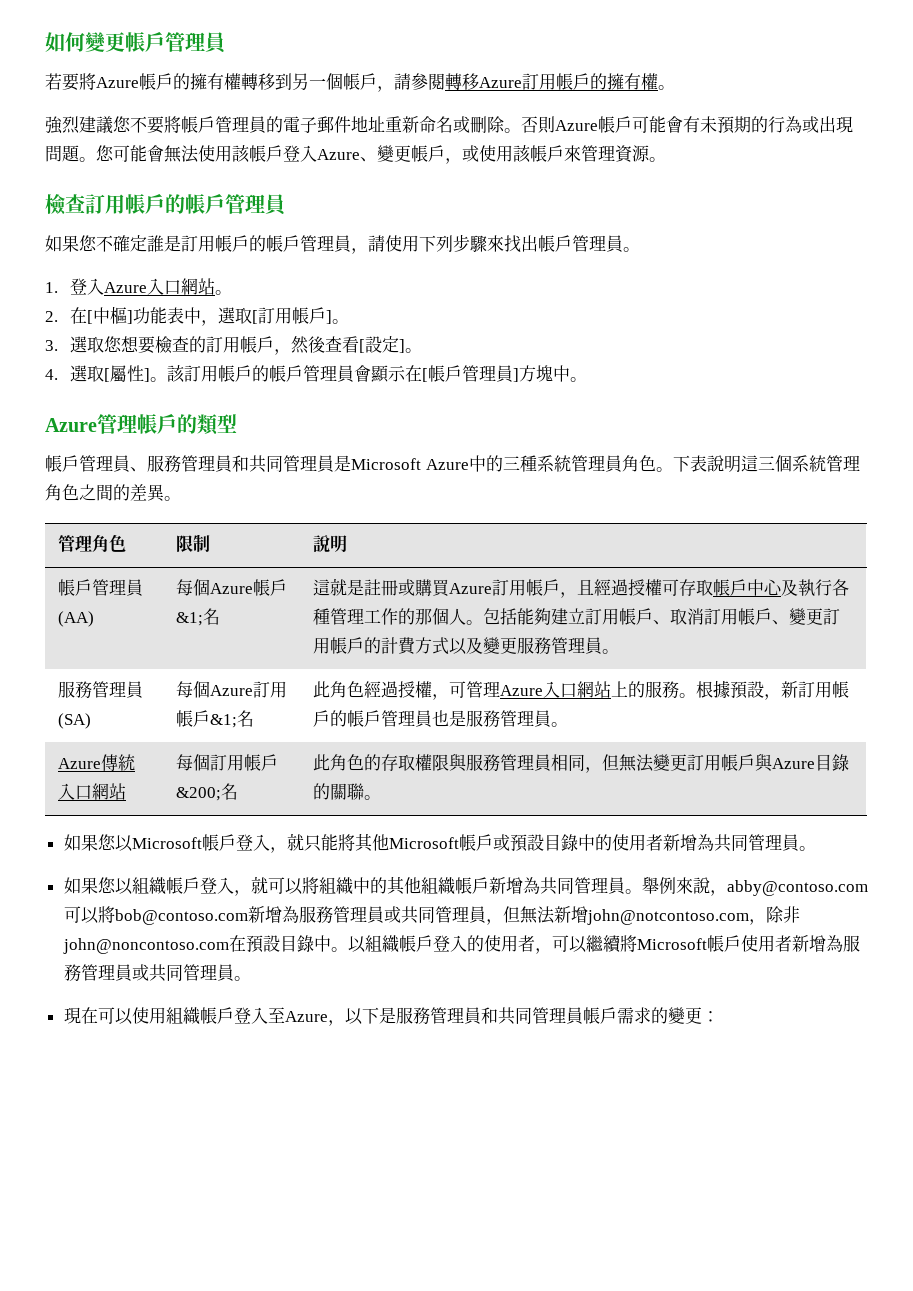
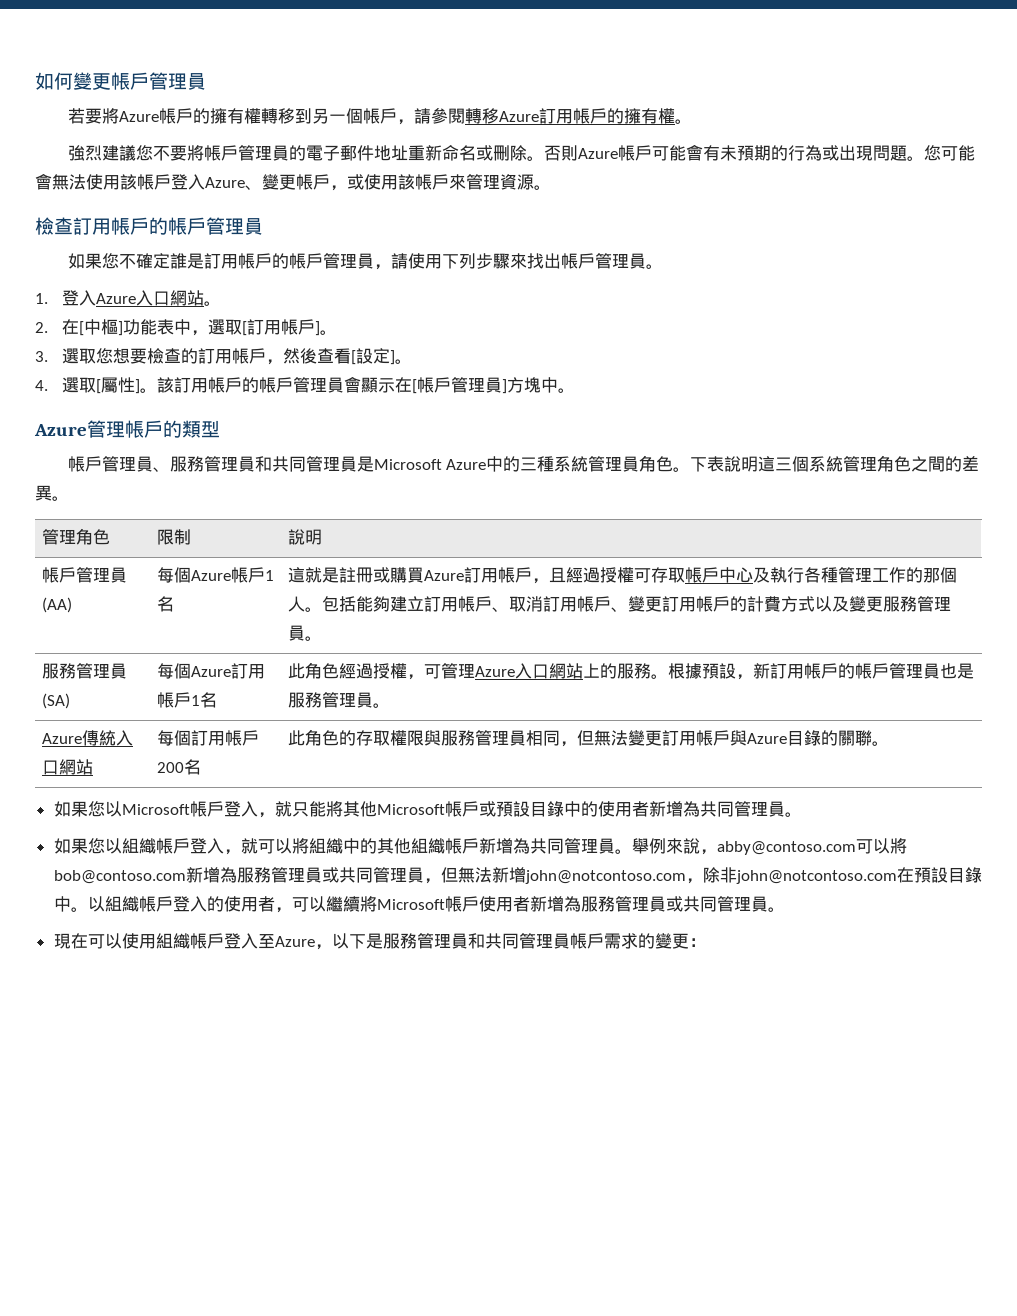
[176,612,204,626] &1; -> [265,570,275,581] 1
[210,714,238,728] &1; -> [191,695,201,706] 1
[176,787,222,801] &200; -> [157,762,185,773] 200
[62,938,229,954] john@noncontoso.com -> [735,870,897,884] john@notcontoso.com

